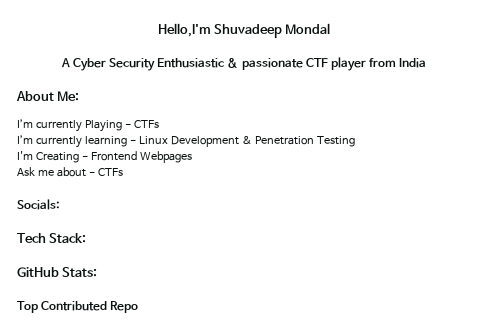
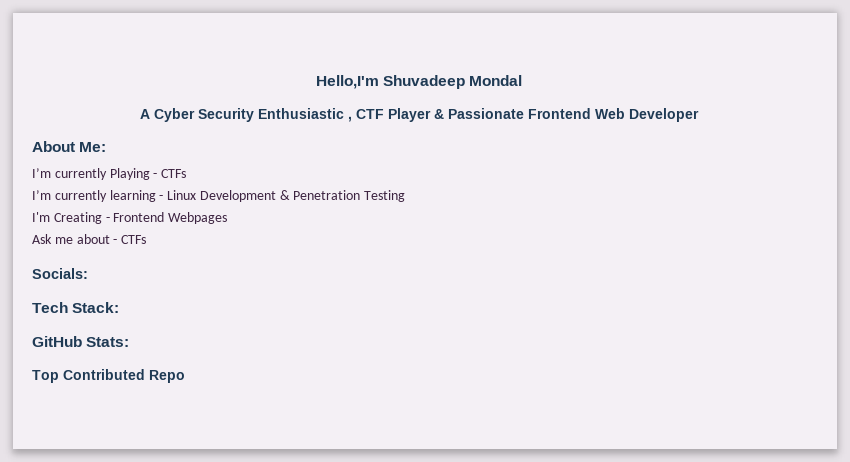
[227,57,426,71] & passionate CTF player from India -> [348,108,699,122] , CTF Player & Passionate Frontend Web Developer

